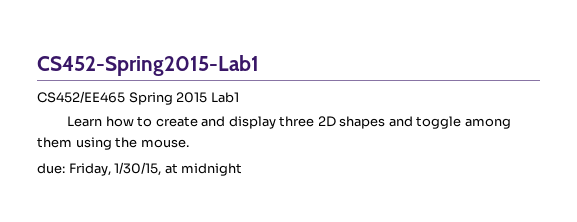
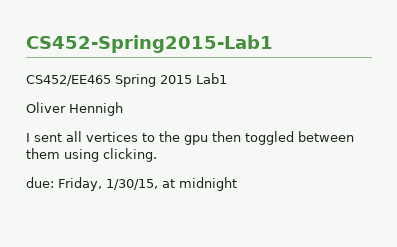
[67,116,511,129] [37,137,189,150] Learn how to create and display three 2D shapes and toggle among them using the mouse. -> [26,102,123,116] [26,131,354,145] [26,148,157,162] Oliver Hennigh // I sent all vertices to the gpu then toggled between them using clicking.

